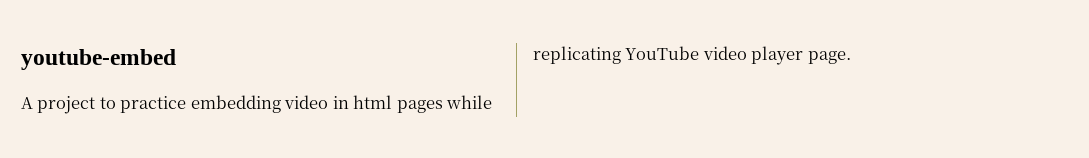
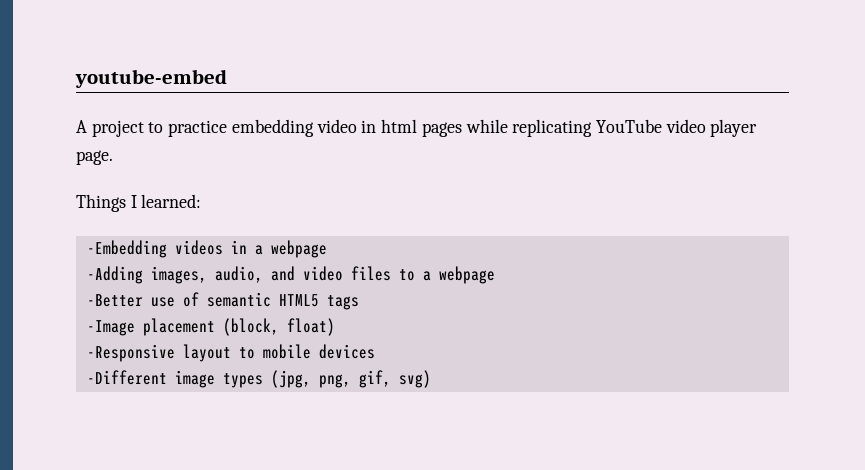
(851, 57) none -> [76,194,202,212] [86,240,327,258] [86,266,495,284] [86,292,359,310] [86,318,335,336] [86,344,375,362] [86,370,431,388] // Things I learned: // -Embedding videos in a webpage // -Adding images, audio, and video files to a webpage // -Better use of semantic HTML5 tags // -Image placement (block, float) // -Responsive layout to mobile devices // -Different image types (jpg, png, gif, svg)

